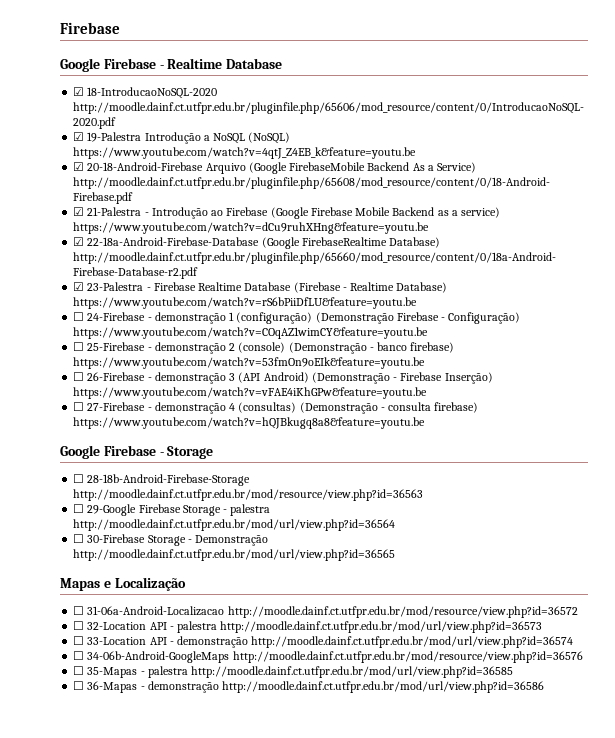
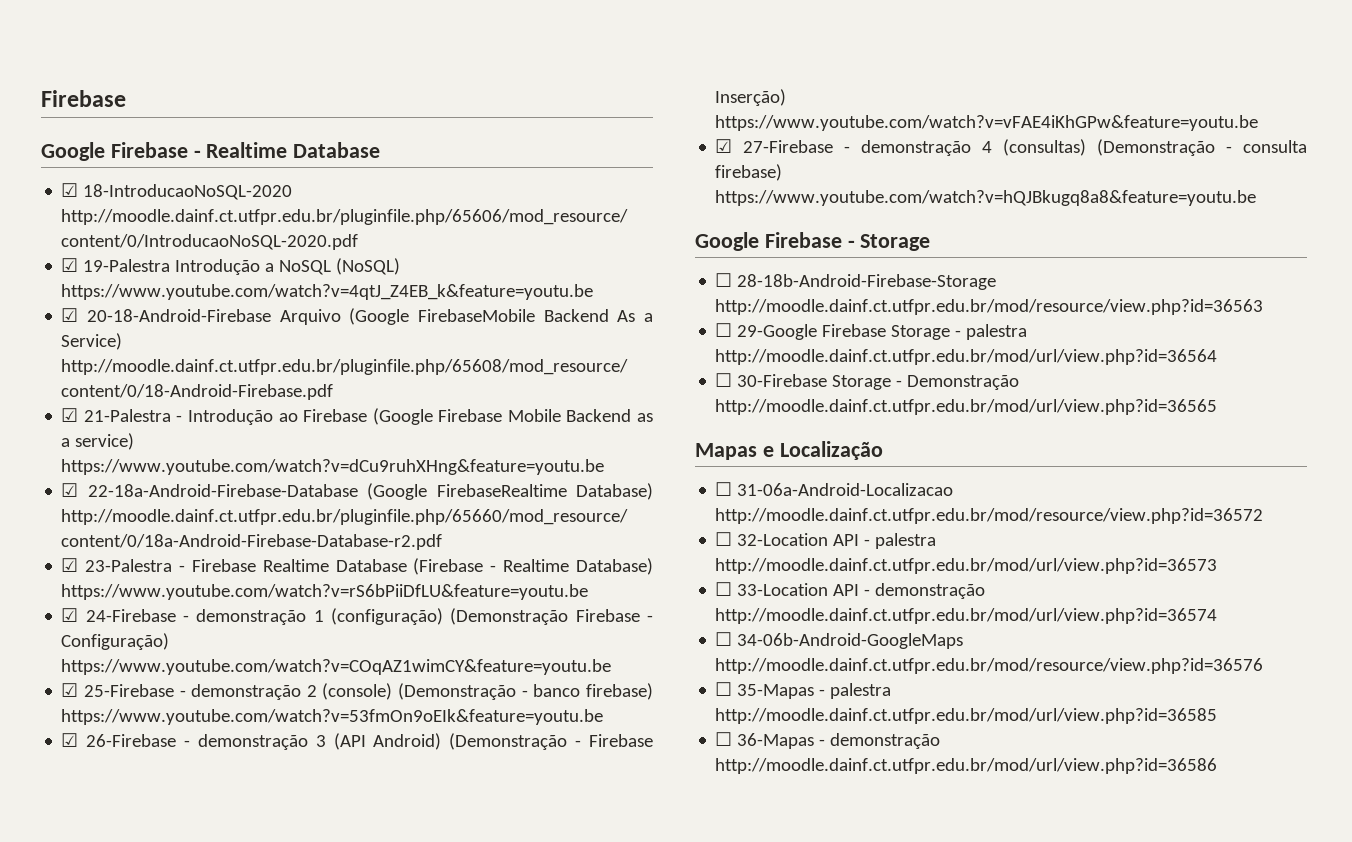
[73,312,85,321] ☐ -> [61,608,79,622] ☑
[73,342,85,351] ☐ -> [61,683,79,697] ☑
[73,372,85,381] ☐ -> [61,733,79,747] ☑
[73,402,85,411] ☐ -> [715,139,733,153] ☑

